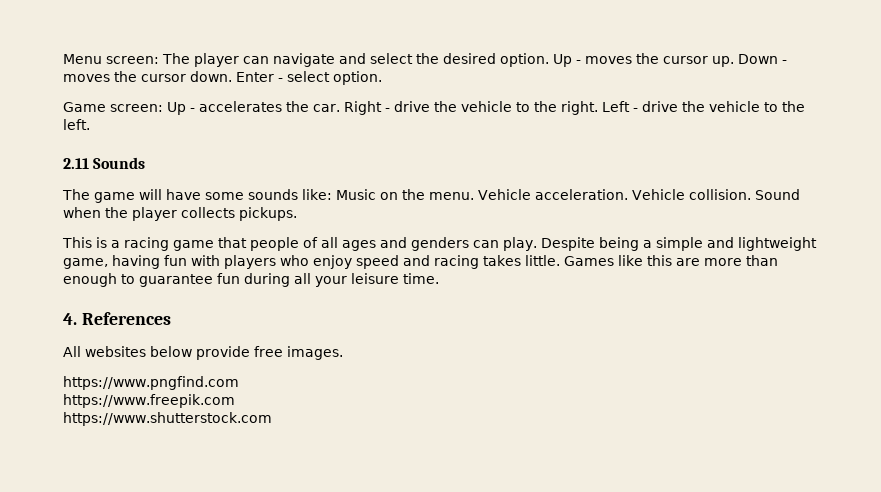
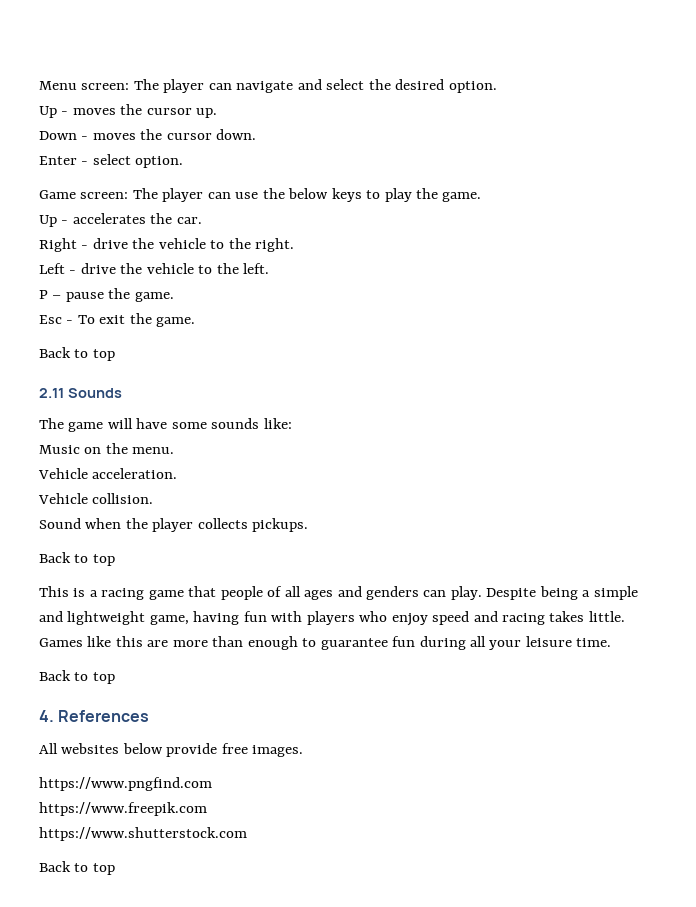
(549, 60) none -> (497, 87) //
(734, 61) none -> (218, 113) //
(232, 76) none -> (257, 134) //
(163, 108) none -> [132,188,482,202] The player can use the below keys to play the game. //
(340, 108) none -> (202, 220) //
(598, 108) none -> (295, 245) //
(90, 124) none -> [39,288,174,302] [39,313,196,327] [39,347,115,361] // P – pause the game. // Esc - To exit the game. // Back to top
(332, 194) none -> (292, 423) //
(474, 196) none -> (175, 450) //
(628, 194) none -> (178, 473) //
(751, 194) none -> (154, 498) //
(297, 214) none -> [39,552,115,566] // Back to top
(439, 278) none -> [39,670,115,684] // Back to top
(272, 419) none -> [39,861,115,875] // Back to top

